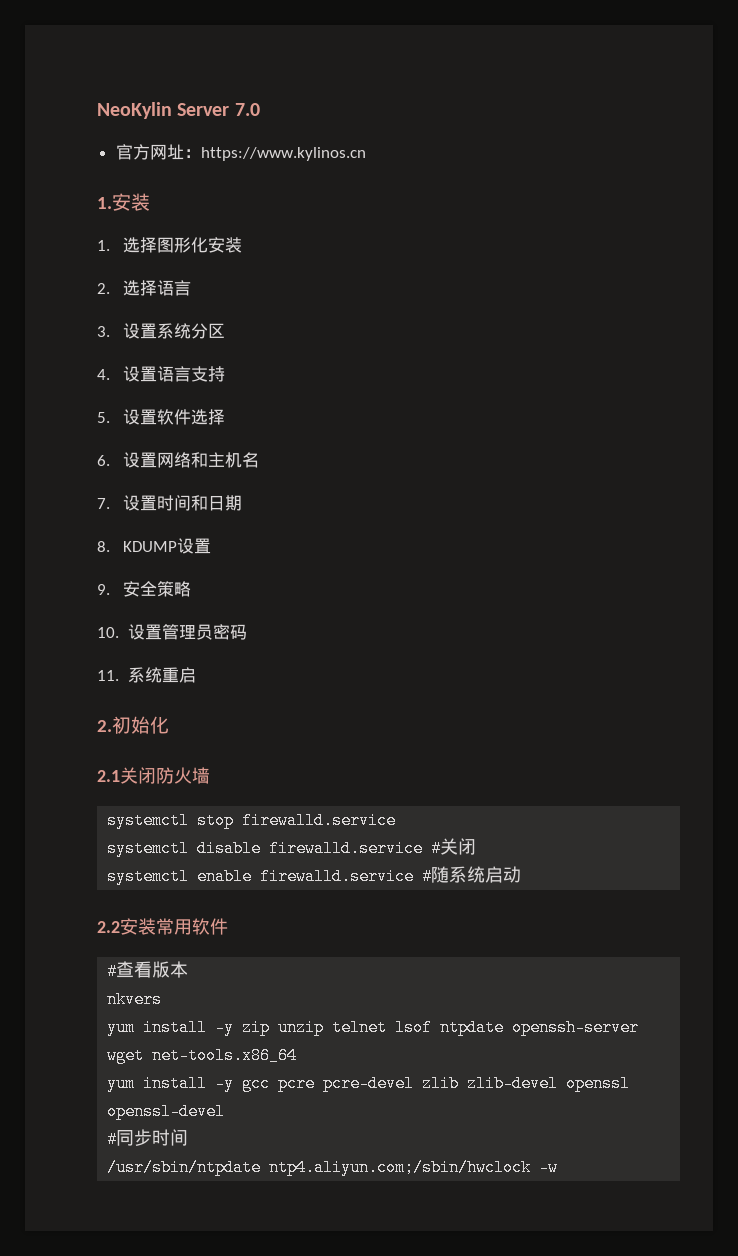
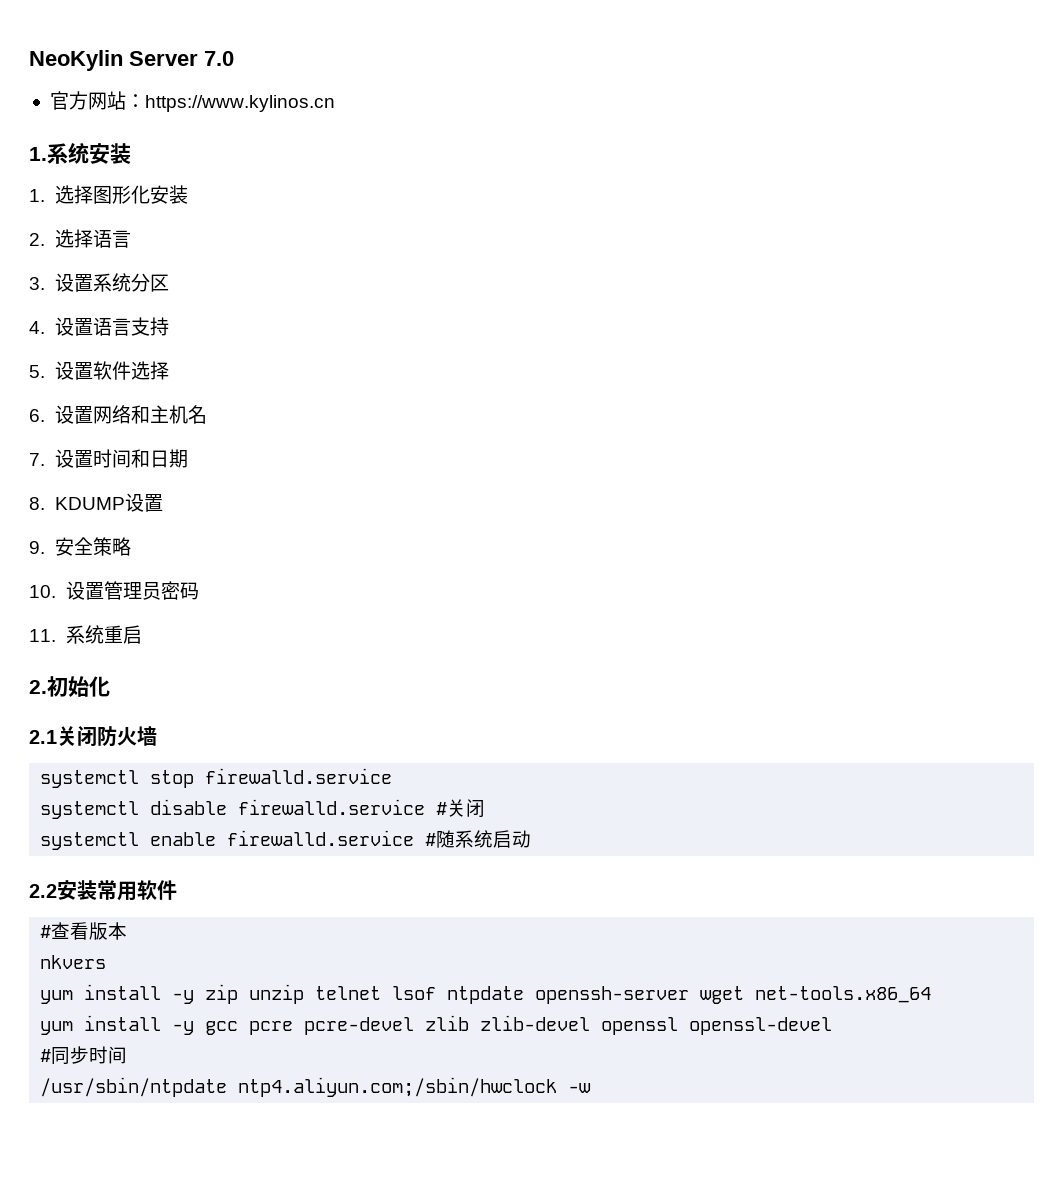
[166,144,184,160] 址 -> [106,91,126,110] 站
(112, 203) none -> [47,142,89,164] 系统

